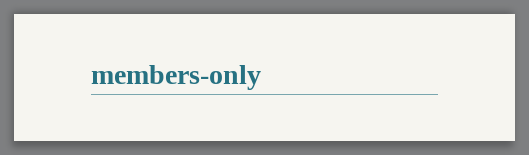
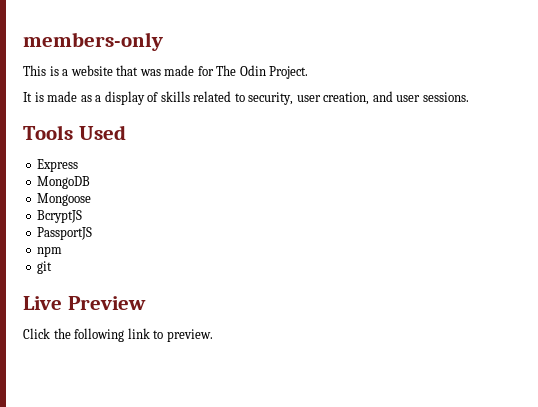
(261, 77) none -> [23,65,309,79] [23,91,469,105] [23,125,126,140] [37,159,79,172] [37,176,91,189] [37,193,92,206] [37,210,83,223] [37,227,93,240] [37,246,63,257] [37,261,53,274] [23,296,146,310] [23,328,213,342] // This is a website that was made for The Odin Project. // It is made as a display of skills related to security, user creation, and user sessions. // Tools Used // Express // MongoDB // Mongoose // BcryptJS // PassportJS // npm // git // Live Preview // Click the following link to preview.

